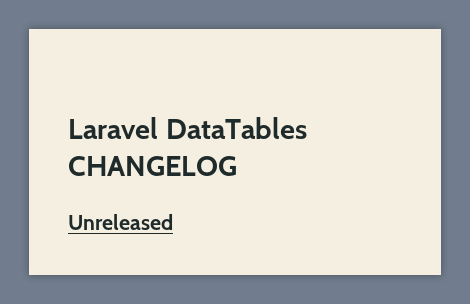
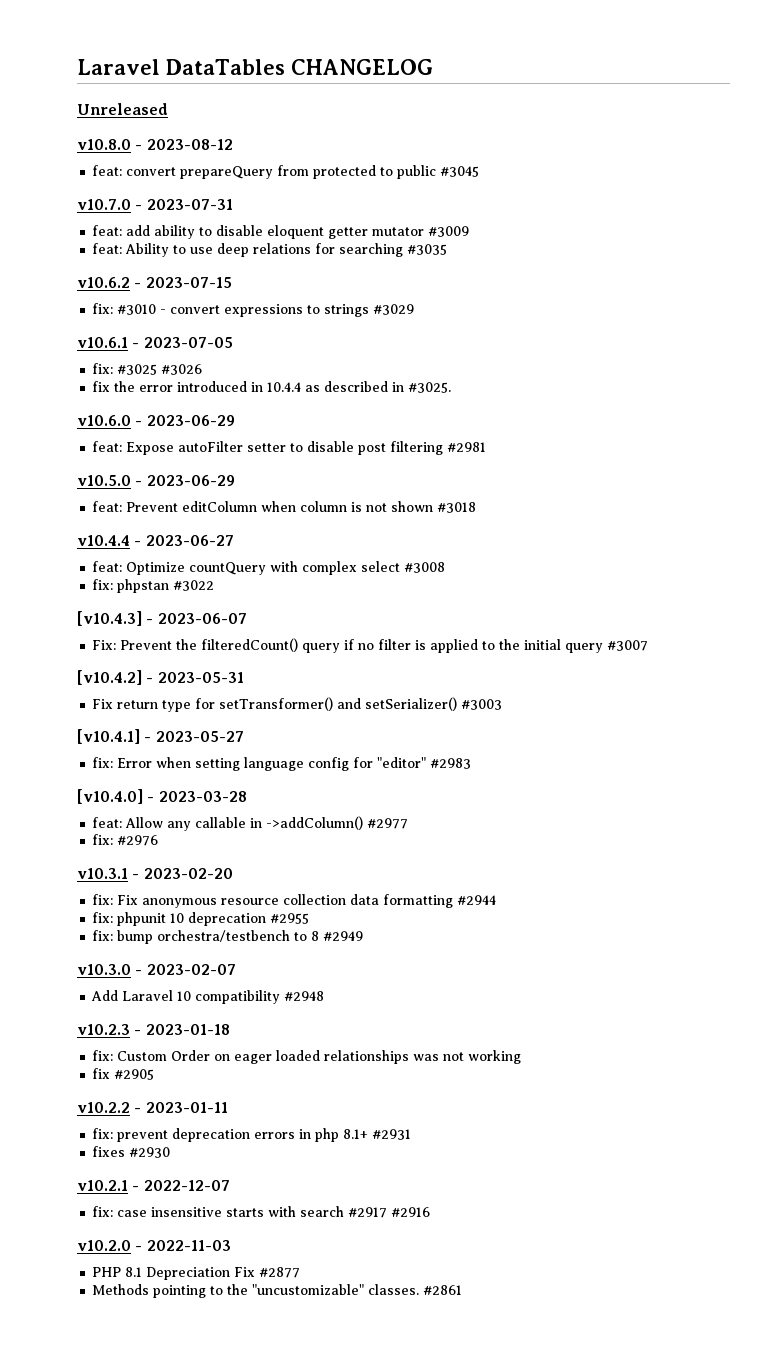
(173, 222) none -> [77,139,233,150] [92,165,480,179] [77,199,233,210] [92,225,470,239] [92,243,448,257] [77,277,232,288] [92,303,415,317] [77,337,233,348] [92,363,203,375] [92,381,452,393] [77,415,235,426] [92,441,487,455] [77,475,235,486] [92,501,477,513] [77,535,234,546] [92,561,446,575] [92,579,215,593] [77,611,247,626] [92,638,649,653] [77,670,244,685] [92,697,503,712] [77,729,244,744] [92,757,472,771] [77,789,247,804] [92,816,409,831] [92,834,159,846] [77,868,233,879] [92,894,497,908] [92,912,310,926] [92,930,364,944] [77,964,236,975] [91,990,325,1004] [77,1024,230,1035] [92,1050,522,1064] [92,1068,155,1080] [77,1102,228,1113] [92,1128,412,1142] [92,1146,171,1158] [77,1180,230,1191] [92,1206,431,1218] [77,1240,231,1251] [92,1267,301,1280] [92,1284,463,1298] // v10.8.0 - 2023-08-12 // feat: convert prepareQuery from protected to public #3045 // v10.7.0 - 2023-07-31 // feat: add ability to disable eloquent getter mutator #3009 // feat: Ability to use deep relations for searching #3035 // v10.6.2 - 2023-07-15 // fix: #3010 - convert expressions to strings #3029 // v10.6.1 - 2023-07-05 // fix: #3025 #3026 // fix the error introduced in 10.4.4 as described in #3025. // v10.6.0 - 2023-06-29 // feat: Expose autoFilter setter to disable post filtering #2981 // v10.5.0 - 2023-06-29 // feat: Prevent editColumn when column is not shown #3018 // v10.4.4 - 2023-06-27 // feat: Optimize countQuery with complex select #3008 // fix: phpstan #3022 // [v10.4.3] - 2023-06-07 // Fix: Prevent the filteredCount() query if no filter is applied to the initial query #3007 // [v10.4.2] - 2023-05-31 // Fix return type for setTransformer() and setSerializer() #3003 // [v10.4.1] - 2023-05-27 // fix: Error when setting language config for "editor" #2983 // [v10.4.0] - 2023-03-28 // feat: Allow any callable in ->addColumn() #2977 // fix: #2976 // v10.3.1 - 2023-02-20 // fix: Fix anonymous resource collection data formatting #2944 // fix: phpunit 10 deprecation #2955 // fix: bump orchestra/testbench to 8 #2949 // v10.3.0 - 2023-02-07 // Add Laravel 10 compatibility #2948 // v10.2.3 - 2023-01-18 // fix: Custom Order on eager loaded relationships was not working // fix #2905 // v10.2.2 - 2023-01-11 // fix: prevent deprecation errors in php 8.1+ #2931 // fixes #2930 // v10.2.1 - 2022-12-07 // fix: case insensitive starts with search #2917 #2916 // v10.2.0 - 2022-11-03 // PHP 8.1 Depreciation Fix #2877 // Methods pointing to the "uncustomizable" classes. #2861

